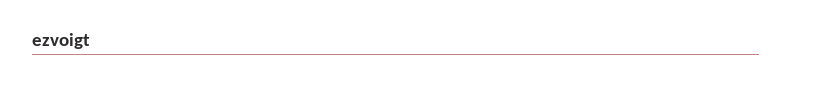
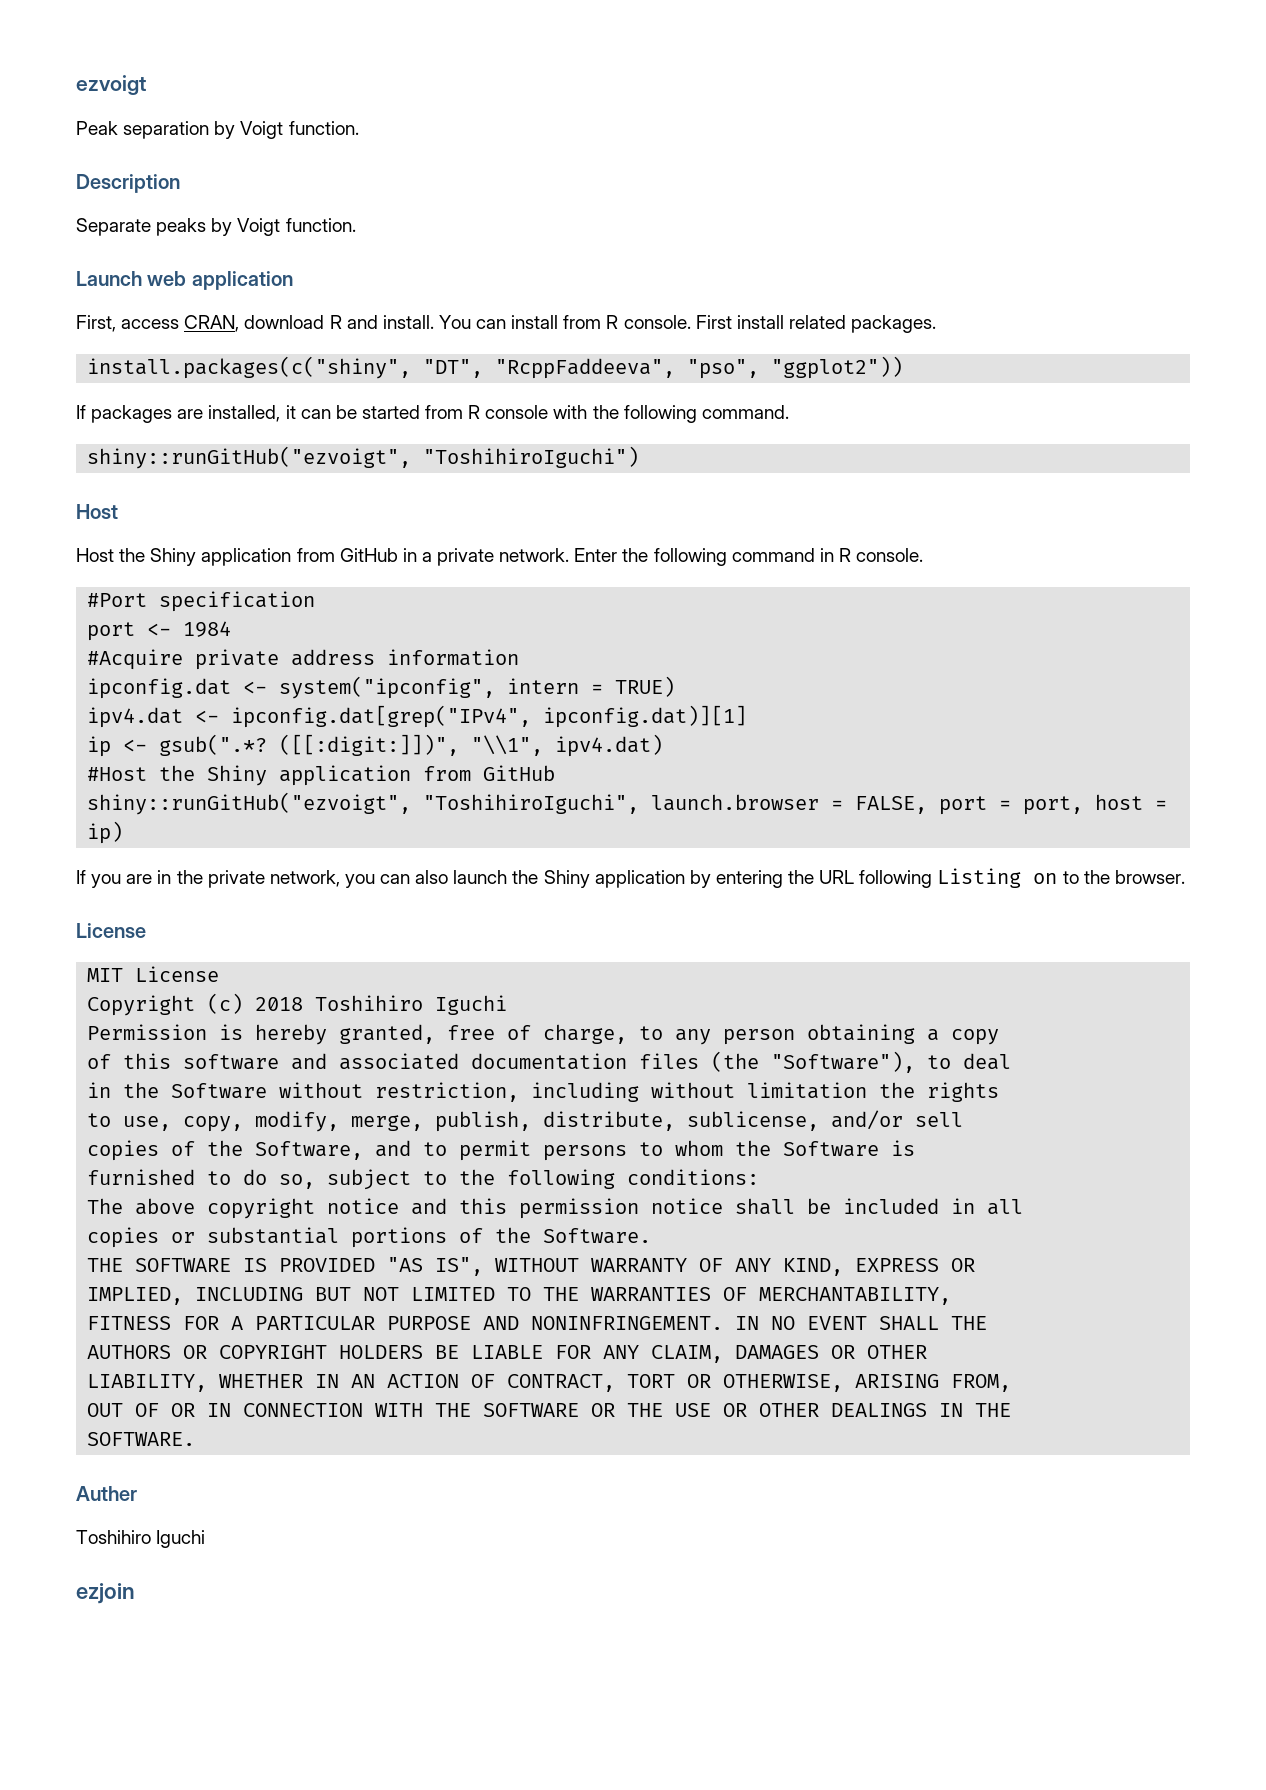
(90, 41) none -> [76,121,359,139] [76,174,180,193] [76,218,356,236] [76,271,293,290] [76,315,937,333] [87,356,904,379] [76,405,789,423] [87,446,640,469] [76,504,118,519] [76,548,924,566] [87,591,316,612] [87,621,232,641] [87,649,520,670] [87,676,676,699] [87,705,748,728] [87,734,664,757] [87,765,556,786] [87,792,1168,815] [87,821,124,844] [76,868,1185,888] [76,923,146,938] [87,966,220,982] [87,993,508,1016] [87,1024,1000,1045] [87,1051,1012,1073] [87,1082,1000,1102] [87,1110,964,1132] [87,1140,916,1161] [87,1169,760,1190] [87,1198,1024,1219] [87,1227,652,1248] [87,1257,976,1276] [87,1287,952,1305] [87,1316,988,1330] [87,1345,928,1363] [87,1374,1012,1392] [87,1403,1012,1417] [87,1432,196,1446] [76,1486,137,1501] [76,1530,206,1548] [76,1583,135,1604] // Peak separation by Voigt function. // Description // Separate peaks by Voigt function. // Launch web application // First, access CRAN, download R and install. You can install from R console. First install related packages. // install.packages(c("shiny", "DT", "RcppFaddeeva", "pso", "ggplot2")) // If packages are installed, it can be started from R console with the following command. // shiny::runGitHub("ezvoigt", "ToshihiroIguchi") // Host // Host the Shiny application from GitHub in a private network. Enter the following command in R console. // #Port specification // port <- 1984 // #Acquire private address information // ipconfig.dat <- system("ipconfig", intern = TRUE) // ipv4.dat <- ipconfig.dat[grep("IPv4", ipconfig.dat)][1] // ip <- gsub(".*? ([[:digit:]])", "\\1", ipv4.dat) // #Host the Shiny application from GitHub // shiny::runGitHub("ezvoigt", "ToshihiroIguchi", launch.browser = FALSE, port = port, host = ip) // If you are in the private network, you can also launch the Shiny application by entering the URL following Listing on to the browser. // License // MIT License // Copyright (c) 2018 Toshihiro Iguchi // Permission is hereby granted, free of charge, to any person obtaining a copy // of this software and associated documentation files (the "Software"), to deal // in the Software without restriction, including without limitation the rights // to use, copy, modify, merge, publish, distribute, sublicense, and/or sell // copies of the Software, and to permit persons to whom the Software is // furnished to do so, subject to the following conditions: // The above copyright notice and this permission notice shall be included in all // copies or substantial portions of the Software. // THE SOFTWARE IS PROVIDED "AS IS", WITHOUT WARRANTY OF ANY KIND, EXPRESS OR // IMPLIED, INCLUDING BUT NOT LIMITED TO THE WARRANTIES OF MERCHANTABILITY, // FITNESS FOR A PARTICULAR PURPOSE AND NONINFRINGEMENT. IN NO EVENT SHALL THE // AUTHORS OR COPYRIGHT HOLDERS BE LIABLE FOR ANY CLAIM, DAMAGES OR OTHER // LIABILITY, WHETHER IN AN ACTION OF CONTRACT, TORT OR OTHERWISE, ARISING FROM, // OUT OF OR IN CONNECTION WITH THE SOFTWARE OR THE USE OR OTHER DEALINGS IN THE // SOFTWARE. // Auther // Toshihiro Iguchi // ezjoin

